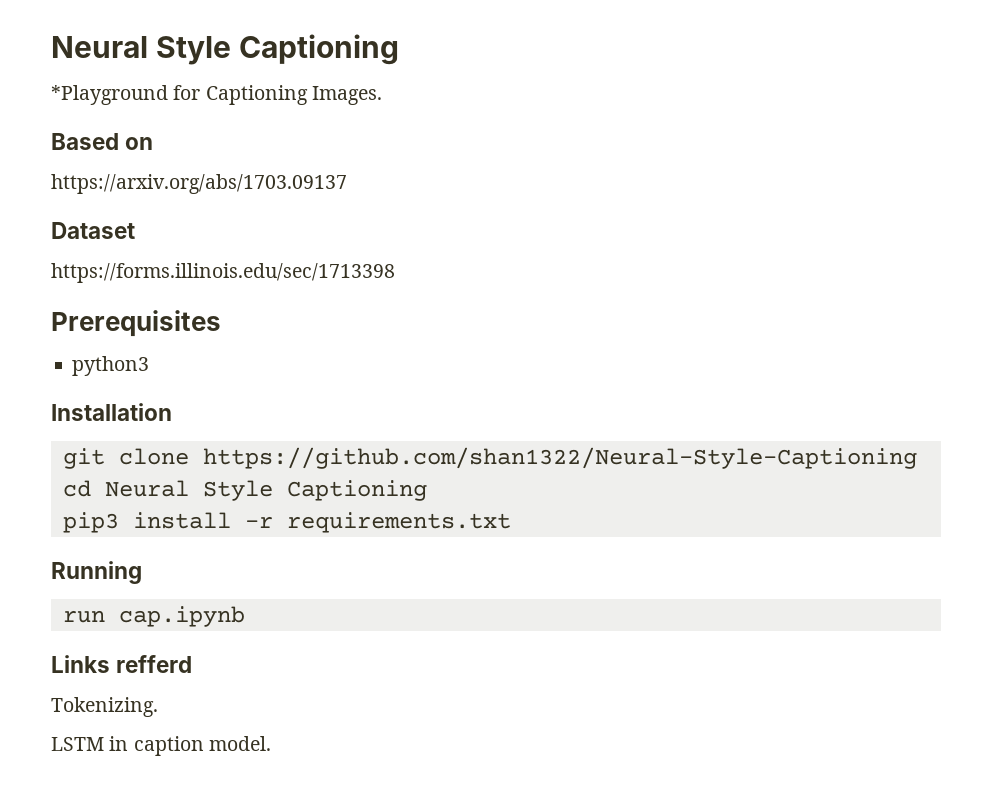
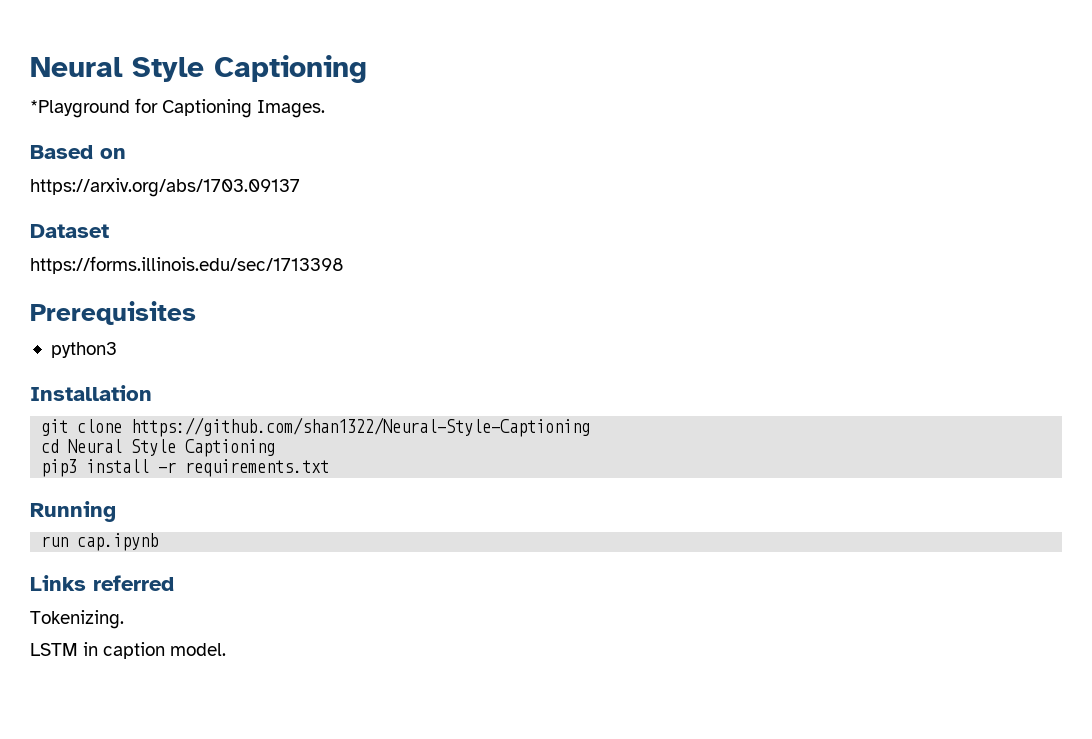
[116,655,193,673] refferd -> [93,575,174,591] referred

